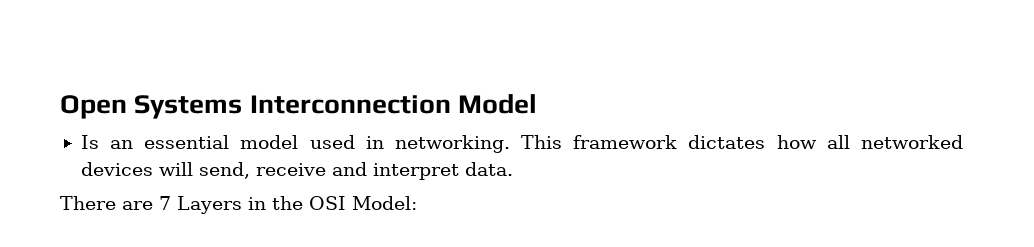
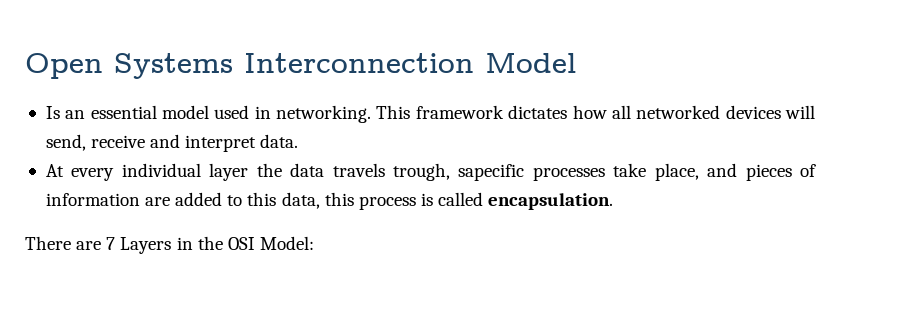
(513, 169) none -> [45,163,817,181] [45,192,614,210] // At every individual layer the data travels trough, sapecific processes take place, and pieces of information are added to this data, this process is called encapsulation.

